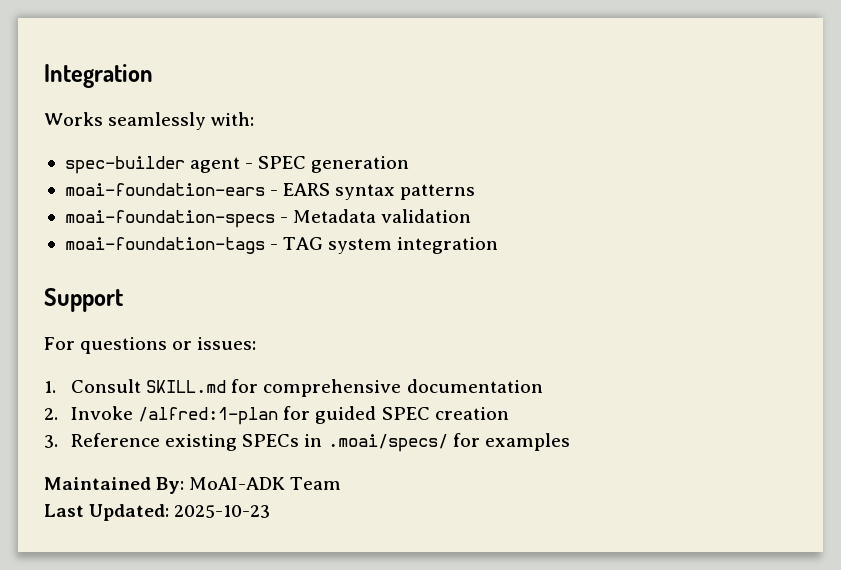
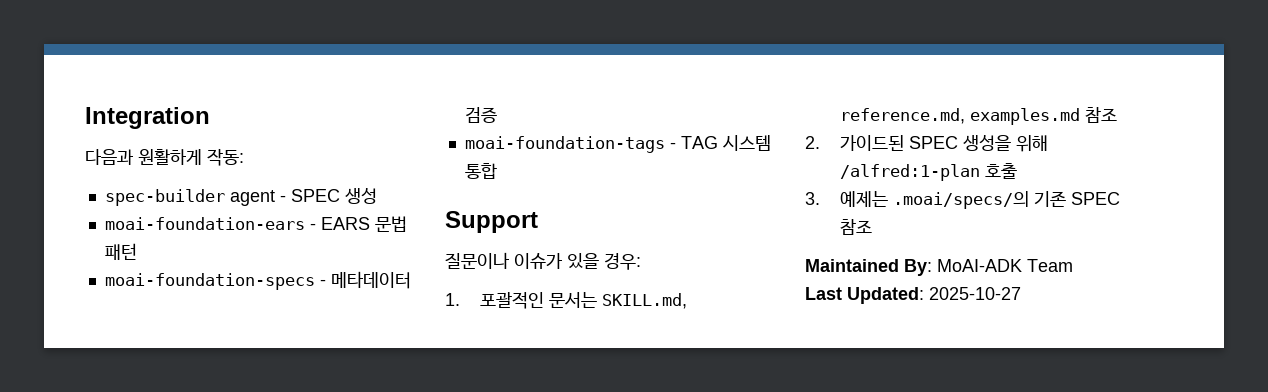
[44,112,255,130] Works seamlessly with: -> [85,148,244,166] 다음과 원활하게 작동:
[311,156,410,173] generation -> [344,188,377,204] 생성
[335,184,476,200] syntax patterns -> [374,216,407,232] [104,243,137,260] 문법 패턴
[293,209,472,223] Metadata validation -> [330,271,411,289] [464,107,497,123] 메타데이터 검증
[328,237,499,254] system integration -> [722,135,771,151] [464,163,497,179] 시스템 통합
[44,337,257,354] [44,379,543,397] [44,406,509,425] [44,433,570,452] For questions or issues: // 1. Consult SKILL.md for comprehensive documentation // 2. Invoke /alfred:1-plan for guided SPEC creation // 3. Reference existing SPECs in .moai/specs/ for examples -> [445,252,641,270] [445,292,687,309] [839,107,1117,125] [805,135,1048,152] [839,163,1017,181] [805,191,1120,209] [839,219,872,235] 질문이나 이슈가 있을 경우: // 1. 포괄적인 문서는 SKILL.md, reference.md, examples.md 참조 // 2. 가이드된 SPEC 생성을 위해 /alfred:1-plan 호출 // 3. 예제는 .moai/specs/의 기존 SPEC 참조
[174,505,271,518] 2025-10-23 -> [929,287,1021,300] 2025-10-27

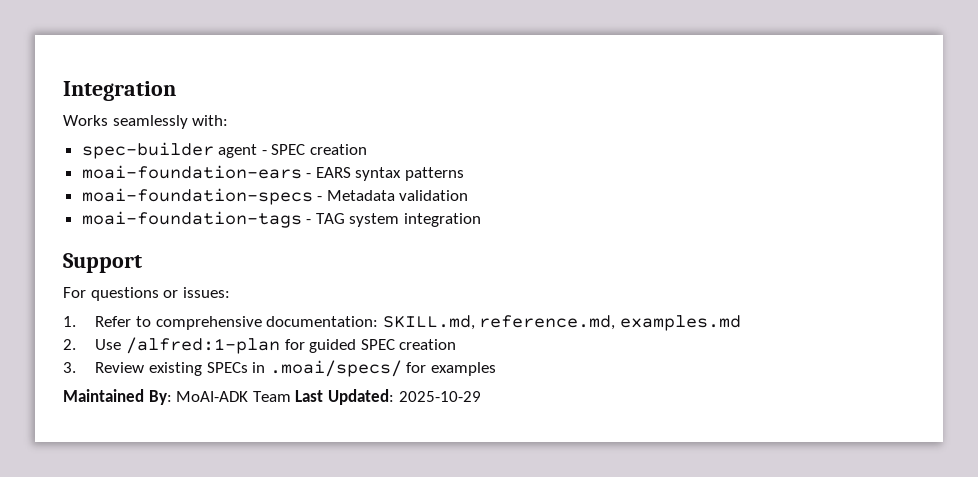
[85,148,244,166] 다음과 원활하게 작동: -> [63,115,229,129] Works seamlessly with:
[344,188,377,204] 생성 -> [310,144,368,155] creation
[374,216,407,232] [104,243,137,260] 문법 패턴 -> [355,167,465,181] syntax patterns
[330,271,411,289] [464,107,497,123] 메타데이터 검증 -> [326,190,469,201] Metadata validation
[722,135,771,151] [464,163,497,179] 시스템 통합 -> [349,213,482,227] system integration
[445,252,641,270] [445,292,597,309] 질문이나 이슈가 있을 경우: // 1. 포괄적인 문서는 -> [63,287,230,301] [63,316,379,330] For questions or issues: // 1. Refer to comprehensive documentation:
[1084,107,1117,123] 참조 -> (742, 323) none
[839,135,1048,152] [839,163,1017,181] [805,191,1120,209] [839,219,872,235] 가이드된 SPEC 생성을 위해 /alfred:1-plan 호출 // 3. 예제는 .moai/specs/의 기존 SPEC 참조 -> [95,337,457,354] [63,360,497,377] Use /alfred:1-plan for guided SPEC creation // 3. Review existing SPECs in .moai/specs/ for examples
(1073, 265) // -> (291, 396) none
[929,287,1021,300] 2025-10-27 -> [398,391,481,402] 2025-10-29

